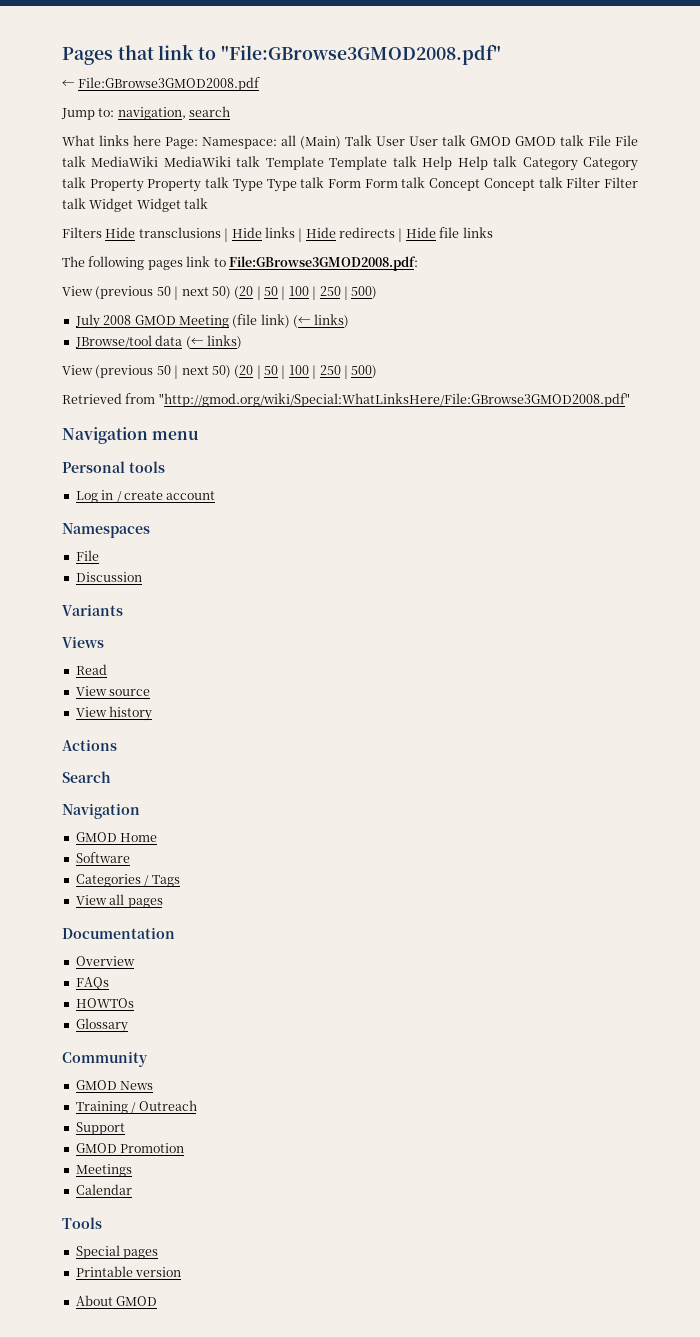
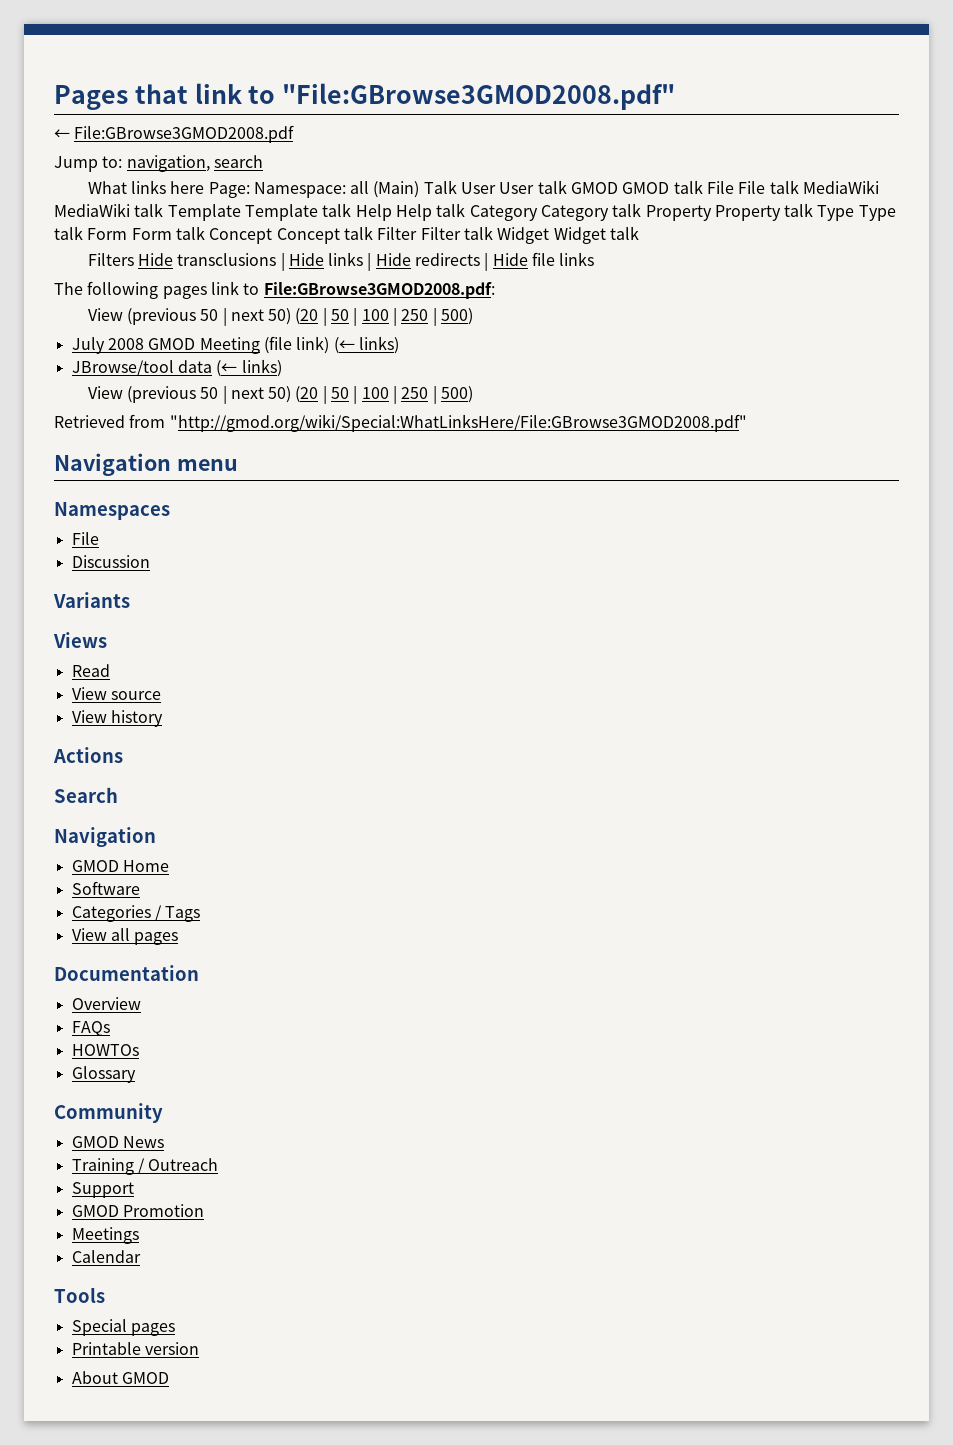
[62,461,165,473] [75,490,216,503] // Personal tools // Log in / create account -> (238, 465) none

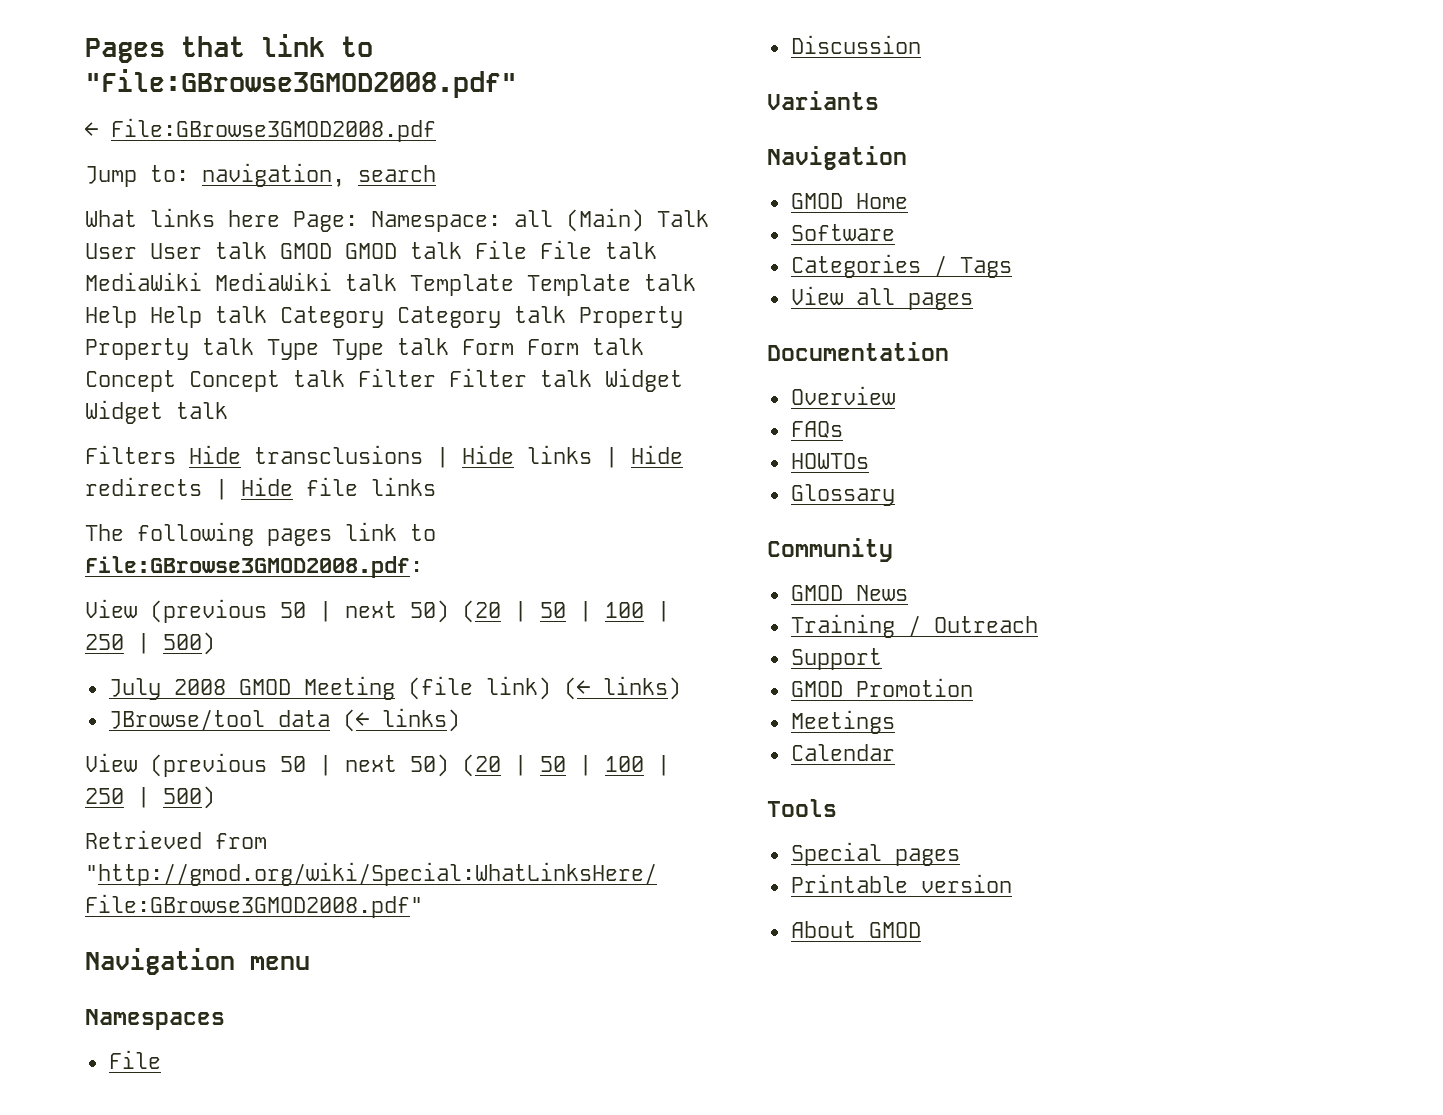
[53,632,107,648] [71,664,110,677] [71,687,161,700] [71,710,163,727] [53,747,123,763] [54,787,118,803] // Views // Read // View source // View history // Actions // Search -> (879, 100) none

